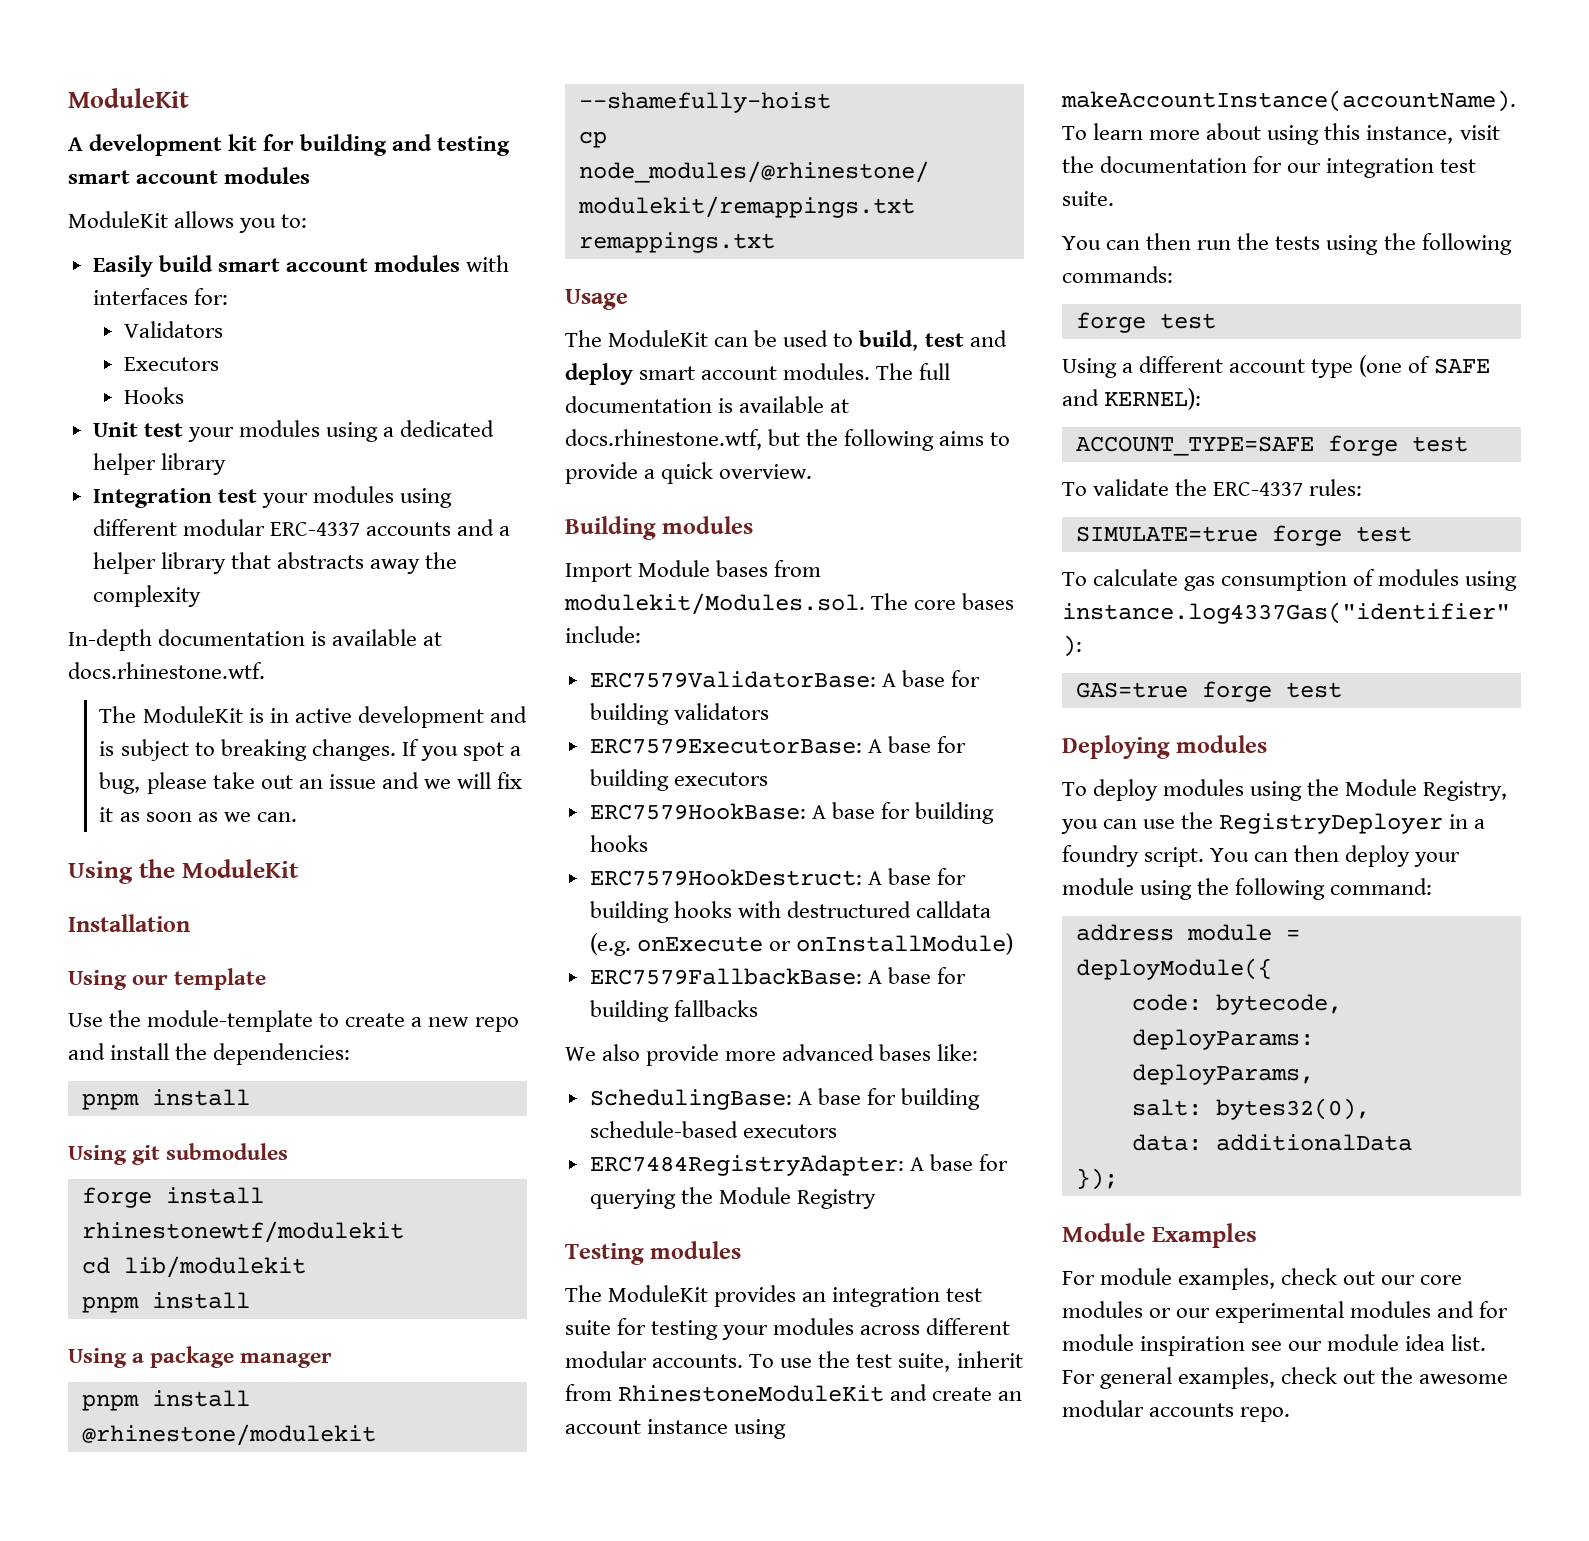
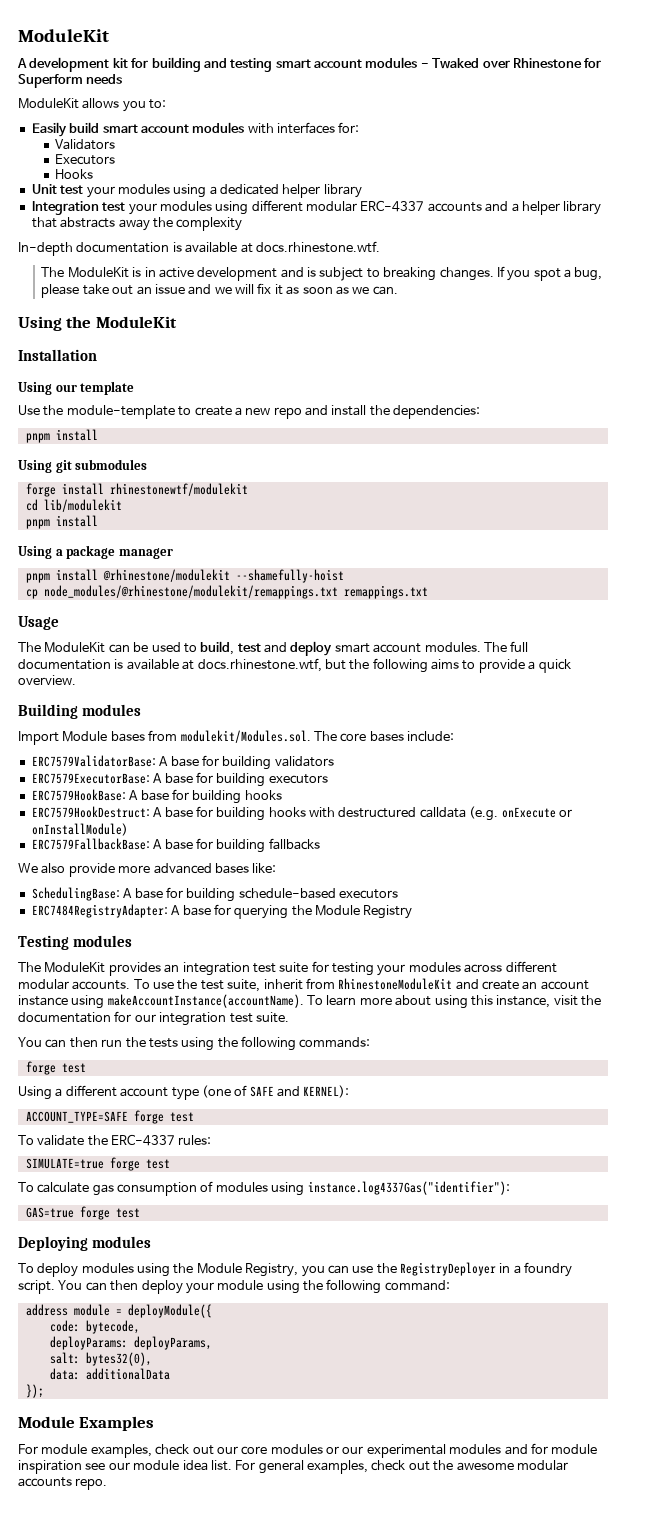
(311, 175) none -> [420,58,602,69] [18,74,123,88] - Twaked over Rhinestone for Superform needs

